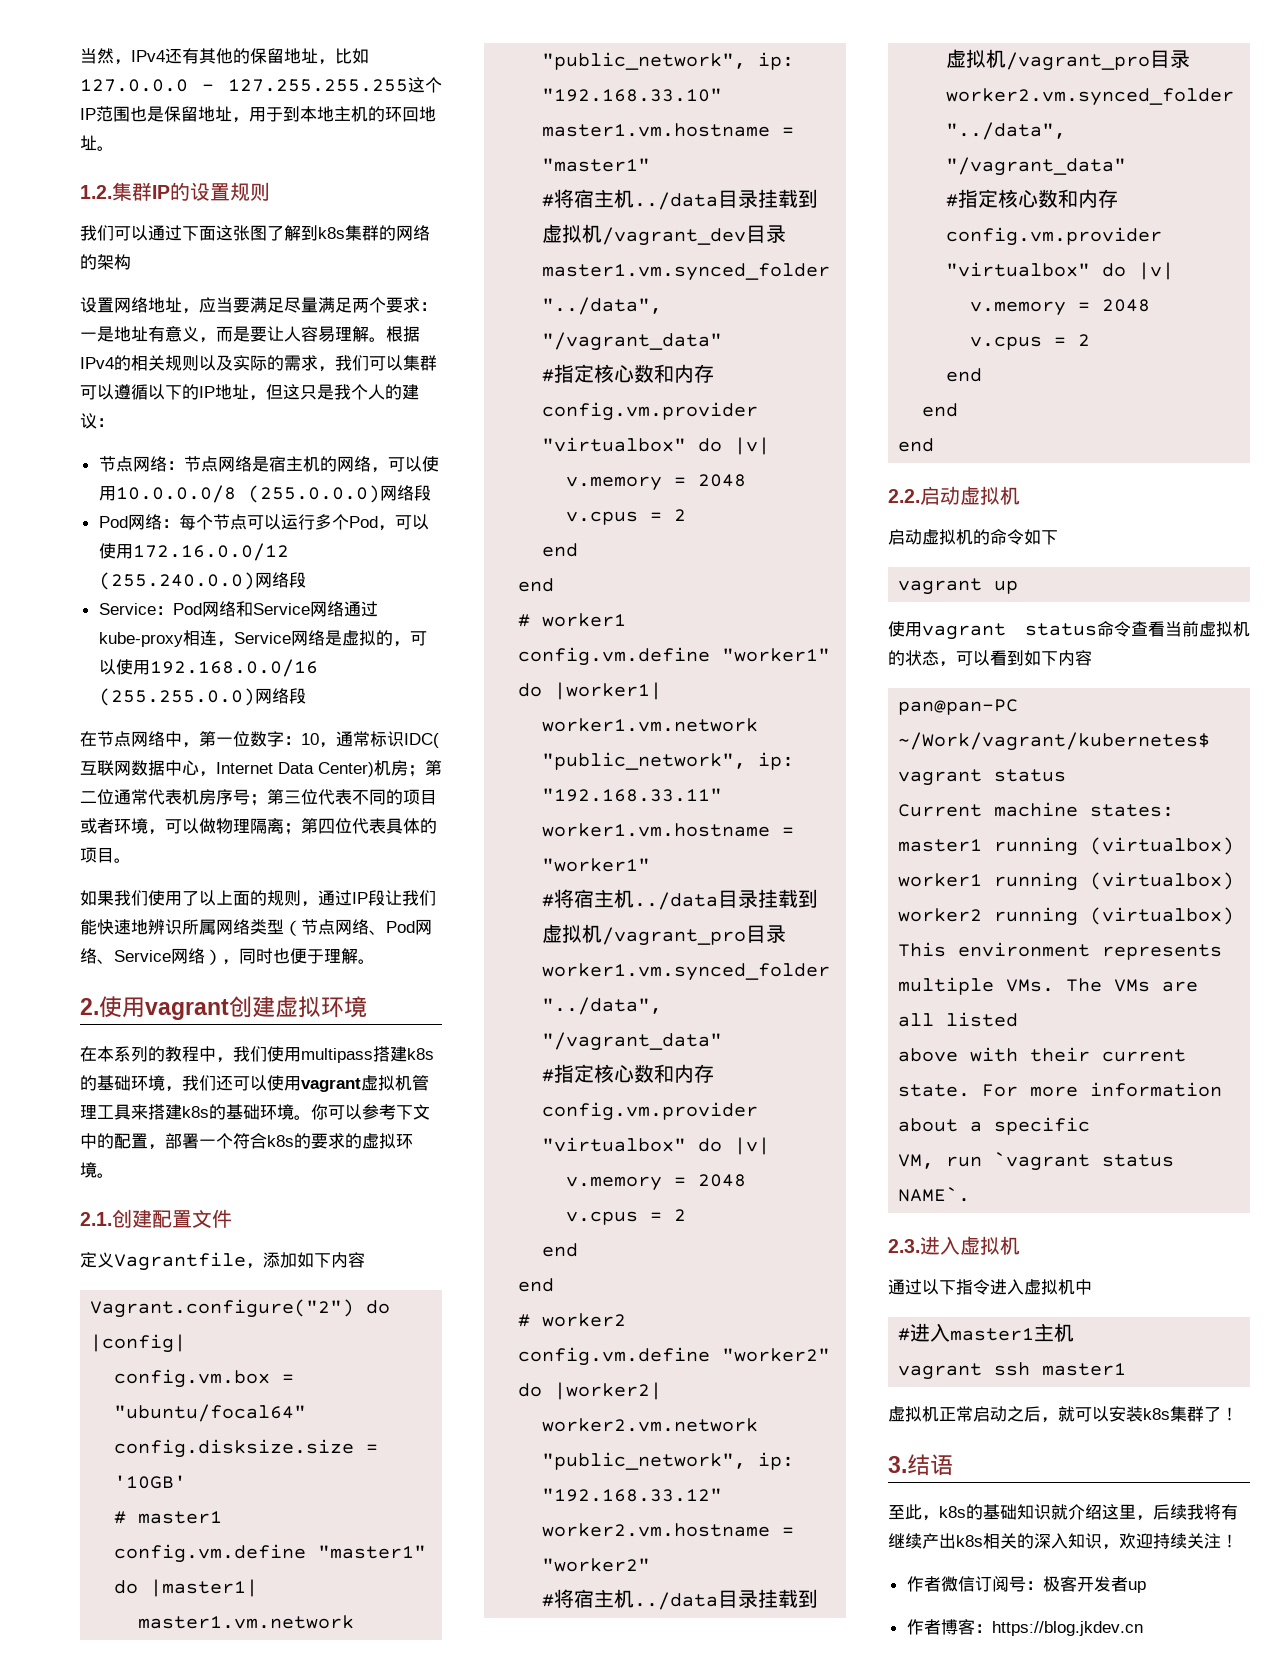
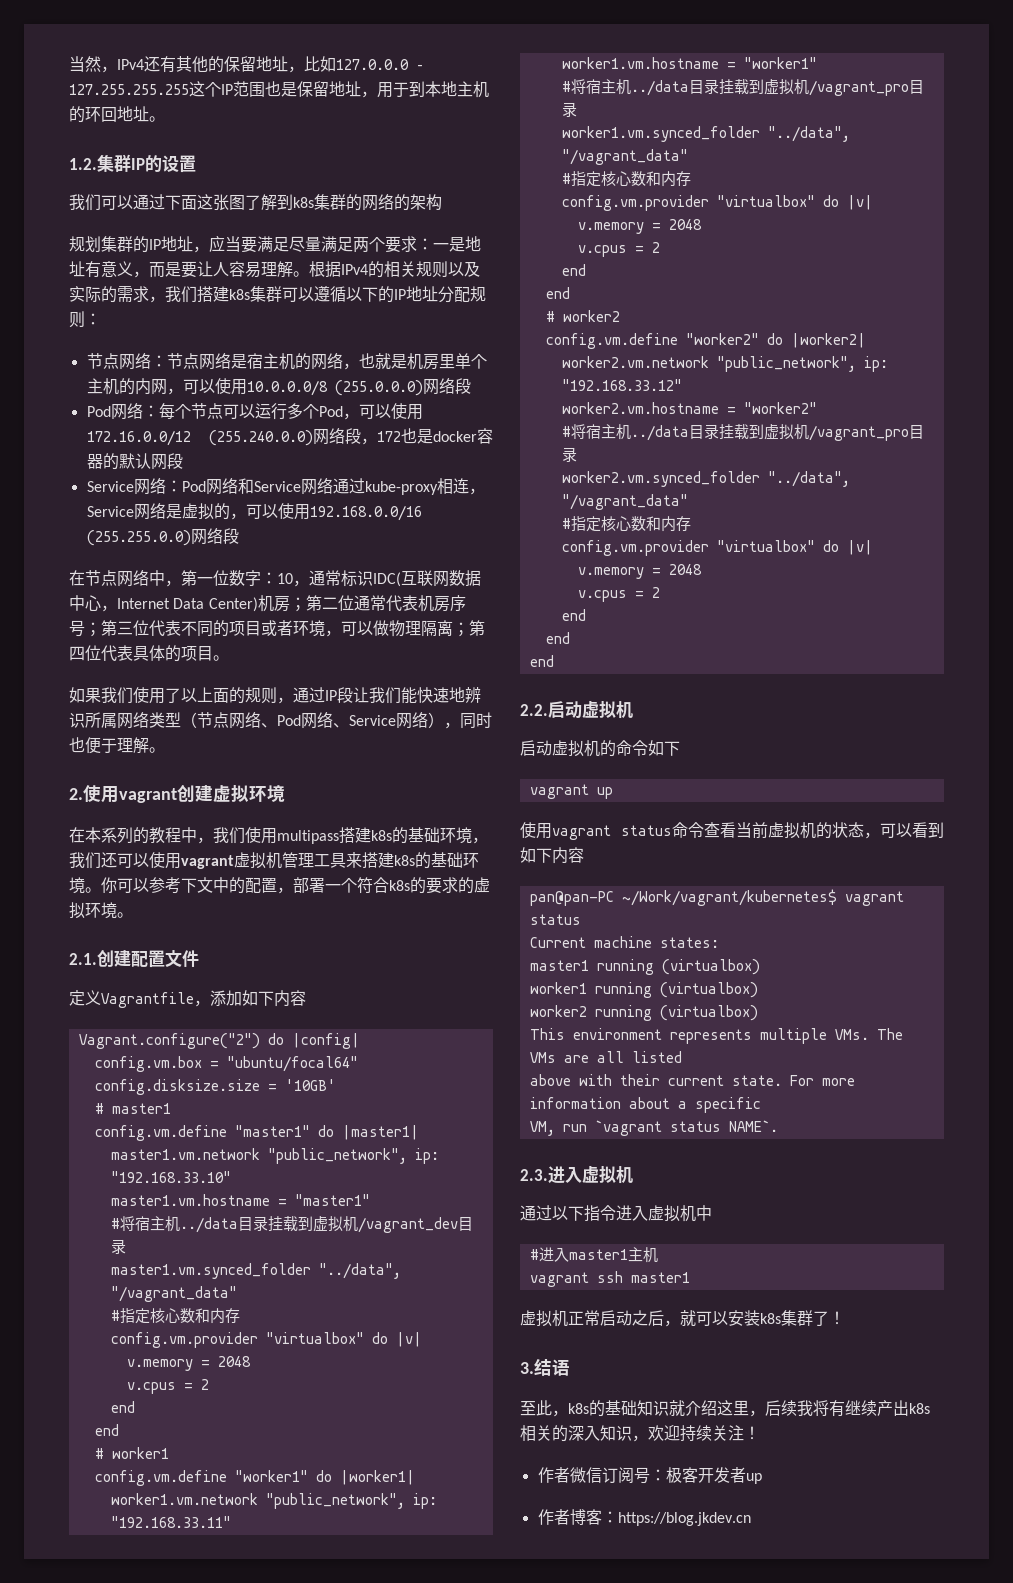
[230,182,270,201] 规则 -> (196, 164) none
[80,297,148,313] 设置网络 -> [69,236,161,253] 规划集群的IP
[369,355,403,371] 可以 -> [197,286,250,303] 搭建k8s
[249,384,419,401] [80,413,97,429] ，但这只是我个人的建议 -> [438,286,486,303] [69,311,85,328] 分配规则
(388, 470) none -> [358,353,487,370] [86,378,183,395] 也就是机房里单个主机的内网，
[98,603,156,615] // Service -> [361,428,493,445] [86,453,183,470] [86,477,166,495] ，172也是docker容器的默认网段 // Service网络

